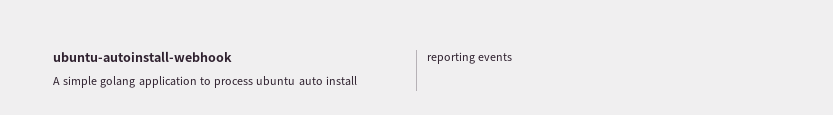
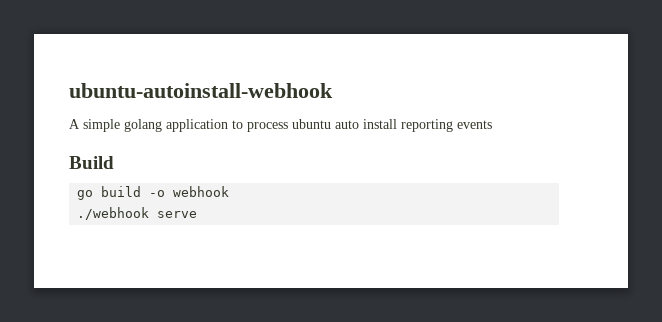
(513, 57) none -> [69,156,114,169] [77,186,230,200] [77,207,198,220] // Build // go build -o webhook // ./webhook serve

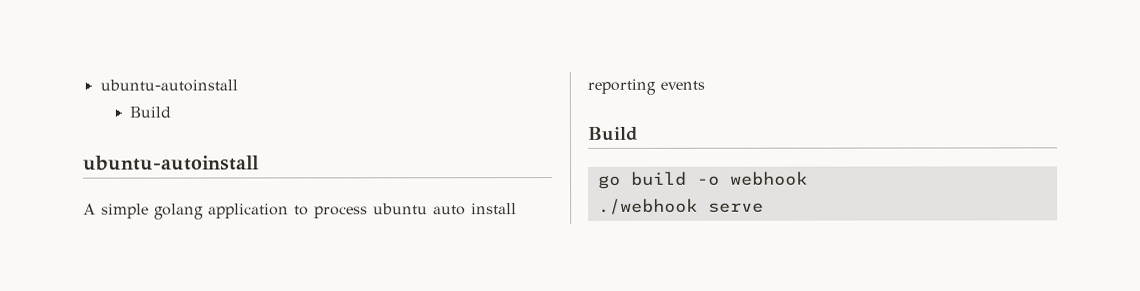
[69,83,333,98] ubuntu-autoinstall-webhook -> [99,79,238,92] [129,106,172,118] [83,155,260,171] ubuntu-autoinstall // Build // ubuntu-autoinstall

